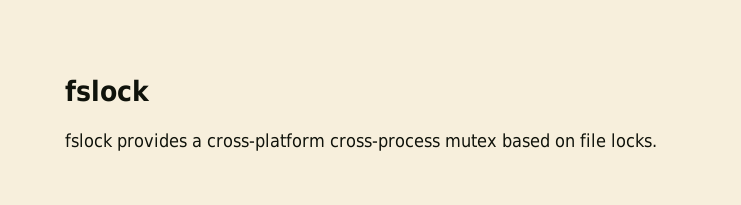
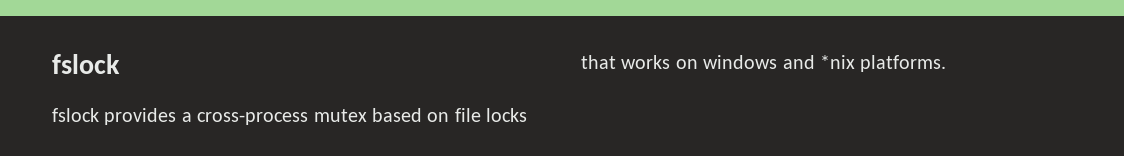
[207,133,325,151] cross-platform -> (192, 117) none
[611,133,657,148] locks. -> [486,108,528,122] [581,55,947,72] locks that works on windows and *nix platforms.

